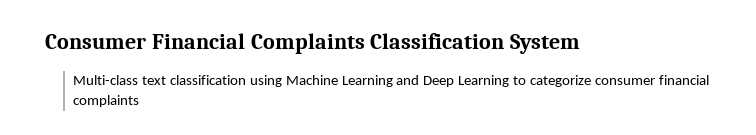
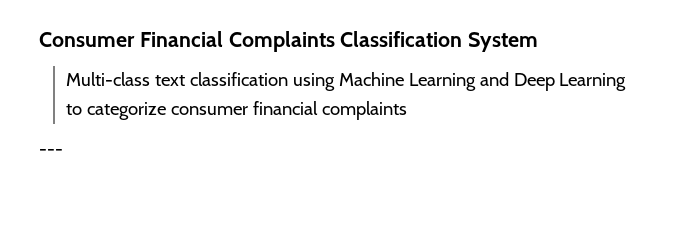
(139, 101) none -> [39,149,63,155] // ---

